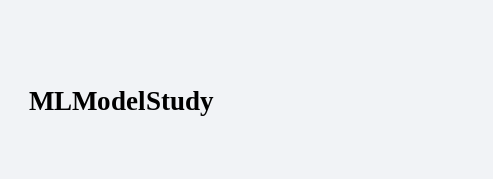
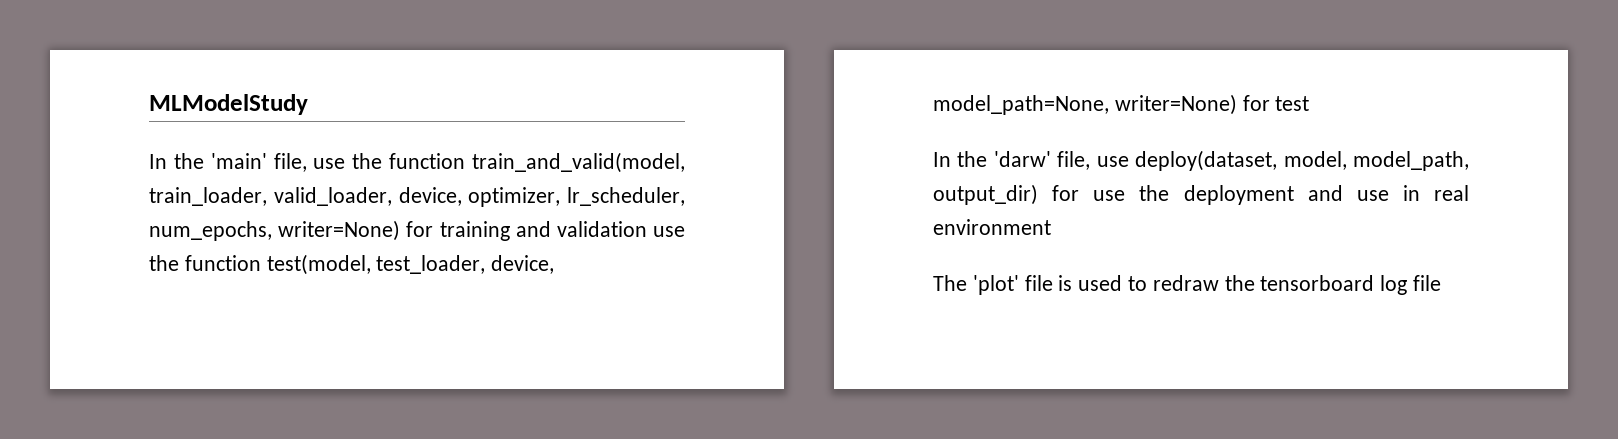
(214, 103) none -> [149,152,685,173] [149,187,685,207] [149,220,685,241] [149,254,555,275] [933,94,1310,115] [933,150,1469,171] [933,184,1469,205] [933,219,1051,235] [933,275,1442,295] // In the 'main' file, use the function train_and_valid(model, train_loader, valid_loader, device, optimizer, lr_scheduler, num_epochs, writer=None) for training and validation use the function test(model, test_loader, device, model_path=None, writer=None) for test // In the 'darw' file, use deploy(dataset, model, model_path, output_dir) for use the deployment and use in real environment // The 'plot' file is used to redraw the tensorboard log file

